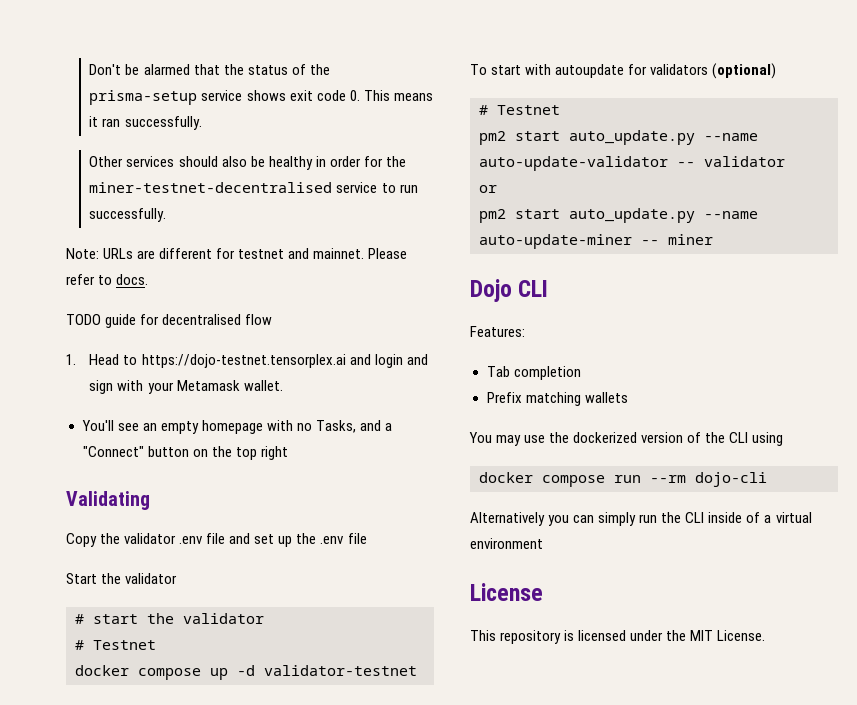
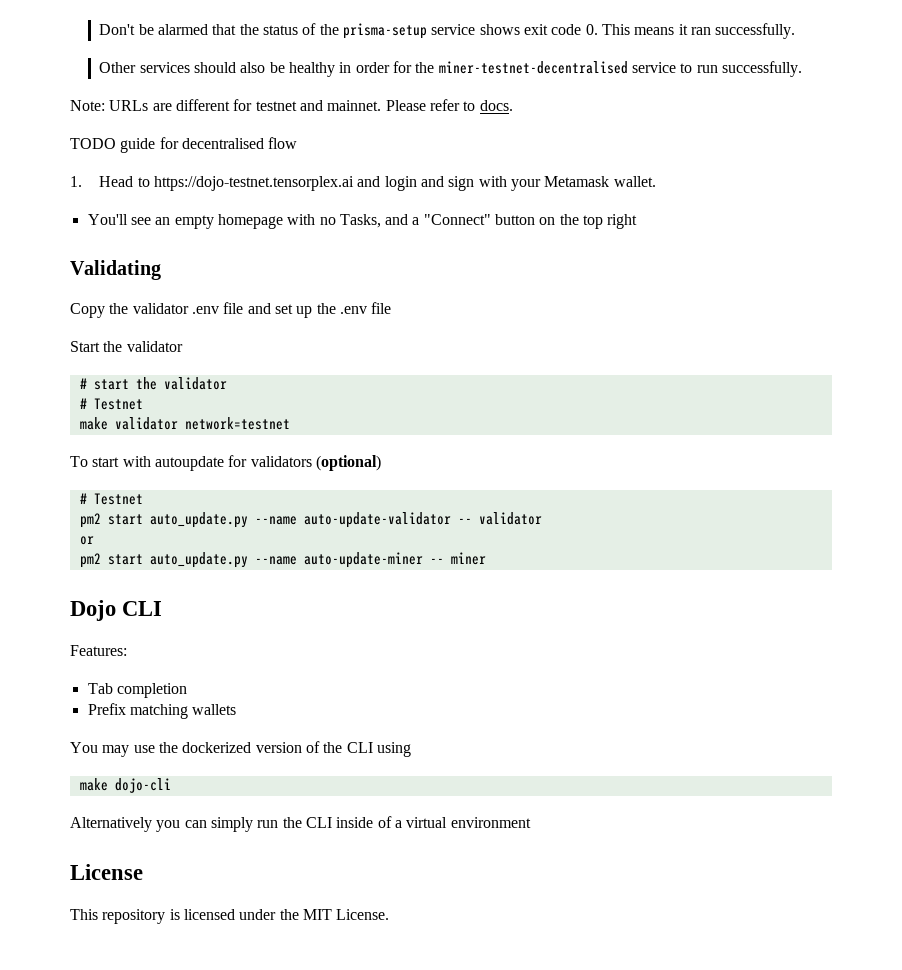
[75,665,417,680] docker compose up -d validator-testnet -> [79,417,290,430] make validator network=testnet
[479,472,686,487] docker compose run --rm -> [79,778,108,791] make

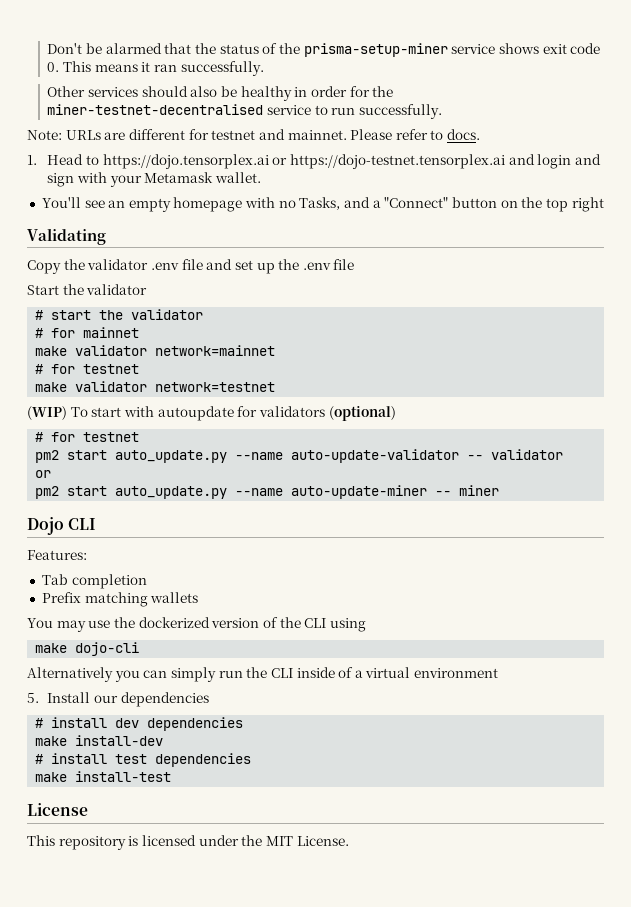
[342,23,427,39] prisma-setup -> [303,43,448,57] prisma-setup-miner
[70,137,298,153] // TODO guide for decentralised flow -> (481, 134) none
(150, 182) none -> [102,154,288,169] https://dojo.tensorplex.ai or
[93,398,143,410] Testnet -> [51,327,140,338] [35,345,276,356] [35,364,140,374] for mainnet // make validator network=mainnet // # for testnet
(290, 423) none -> [27,406,67,420] (WIP)
[93,493,143,505] Testnet -> [51,432,140,442] for testnet
(531, 822) none -> [27,692,209,707] [35,717,244,731] [35,735,164,746] [35,753,252,767] [35,771,172,782] // 5. Install our dependencies // # install dev dependencies // make install-dev // # install test dependencies // make install-test

